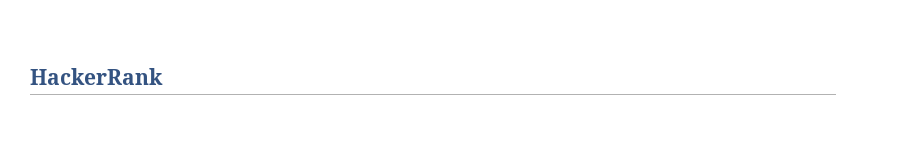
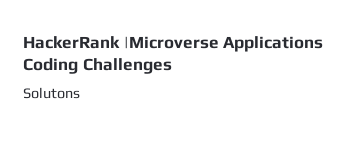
(163, 76) none -> [123,36,324,52] [23,58,172,74] [23,87,80,99] |Microverse Applications Coding Challenges // Solutons

